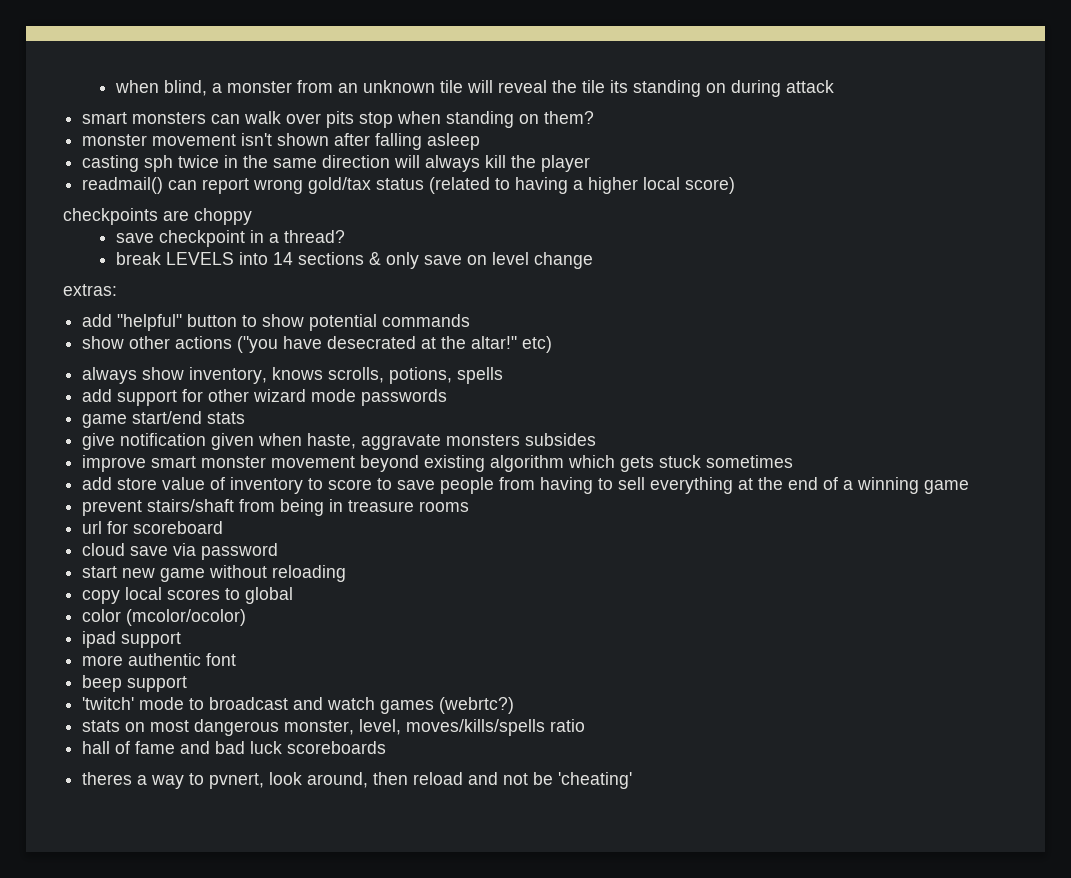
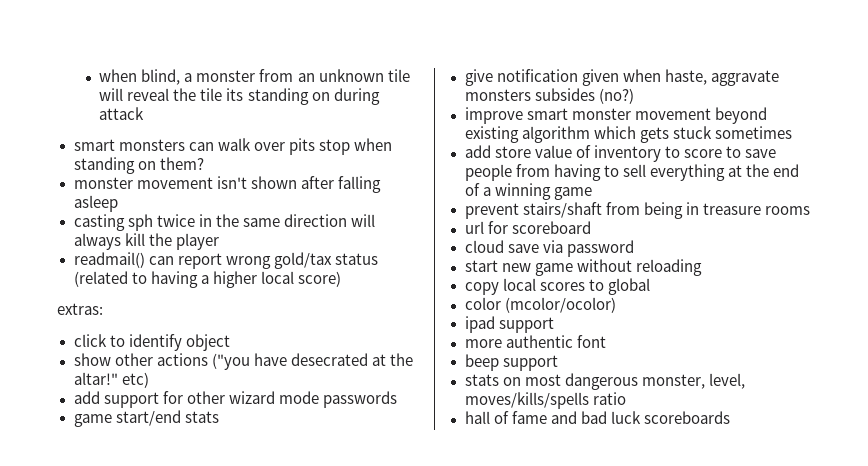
[63,208,252,225] [115,230,345,247] [115,252,593,269] [63,284,117,296] [82,314,471,331] checkpoints are choppy // save checkpoint in a thread? // break LEVELS into 14 sections & only save on level change // extras: // add "helpful" button to show potential commands -> [57,303,103,315] [73,334,230,351] extras: // click to identify object
[82,367,504,384] // always show inventory, knows scrolls, potions, spells -> (149, 380) none
(597, 439) none -> [598,88,634,104] (no?)
[82,697,515,714] // 'twitch' mode to broadcast and watch games (webrtc?) -> (558, 363) none
[82,772,633,789] // theres a way to pvnert, look around, then reload and not be 'cheating' -> (730, 417) none

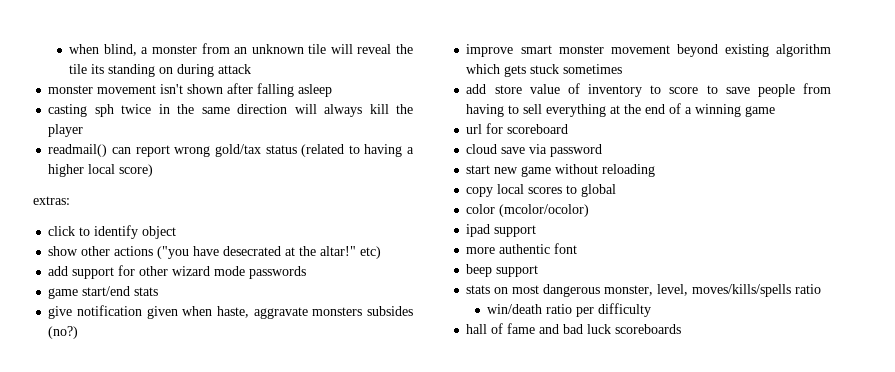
[73,138,392,155] [73,157,204,174] // smart monsters can walk over pits stop when standing on them? -> (252, 69) none
[464,202,810,219] // prevent stairs/shaft from being in treasure rooms -> (776, 111) none
(626, 398) none -> [487,303,652,317] // win/death ratio per difficulty

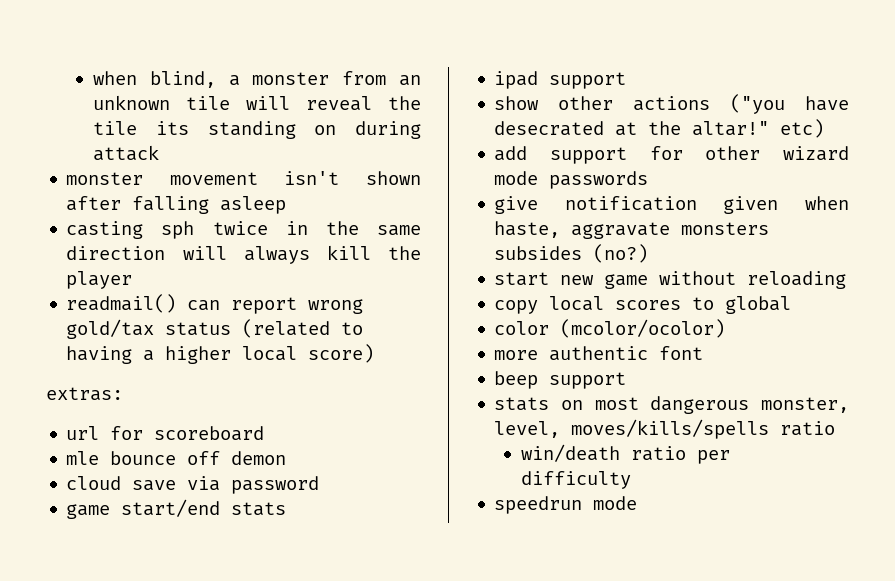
[48,225,177,239] click to identify object -> [66,426,265,441] [66,451,287,465] [66,476,320,494] [66,499,287,519] [494,71,627,89] url for scoreboard // mle bounce off demon // cloud save via password // game start/end stats // ipad support
[48,286,159,299] // game start/end stats -> (649, 180) none
[466,44,831,57] [466,64,623,77] [466,83,831,97] [466,103,776,117] [466,123,569,134] [466,144,603,157] // improve smart monster movement beyond existing algorithm which gets stuck sometimes // add store value of inventory to score to save people from having to sell everything at the end of a winning game // url for scoreboard // cloud save via password -> (649, 253) none
[466,224,537,237] // ipad support -> (726, 328) none
[466,323,682,334] hall of fame and bad luck scoreboards -> [494,496,638,514] speedrun mode

